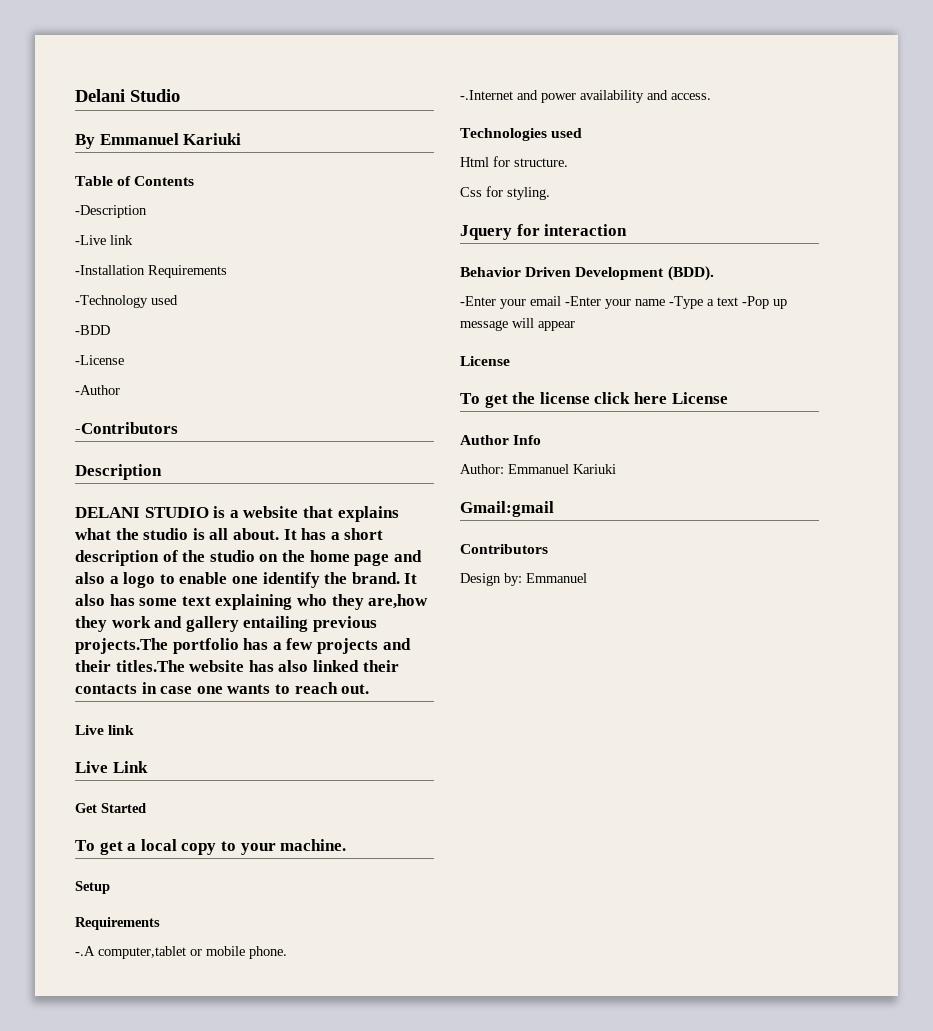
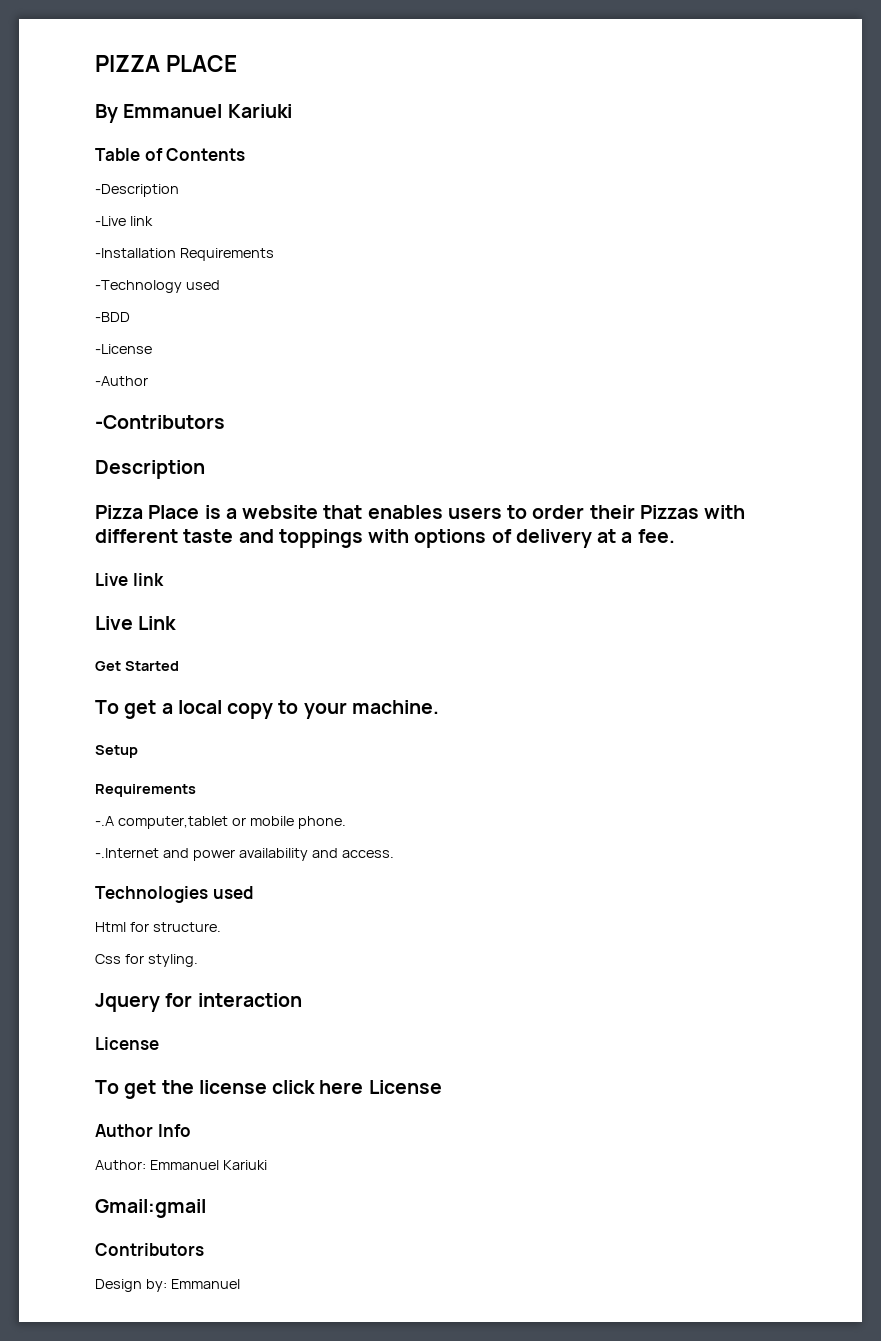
[75,89,180,102] Delani Studio -> [95,55,238,72] PIZZA PLACE
[75,507,209,518] DELANI STUDIO -> [95,505,200,519] Pizza Place
[337,506,399,522] [75,528,384,540] [75,550,422,566] [75,572,418,588] [75,594,429,610] [75,616,377,632] [75,638,411,654] [75,660,399,672] [75,682,370,694] explains what the studio is all about. It has a short description of the studio on the home page and also a logo to enable one identify the brand. It also has some text explaining who they are,how they work and gallery entailing previous projects.The portfolio has a few projects and their titles.The website has also linked their contacts in case one wants to reach out. -> [367,505,746,519] [95,529,675,548] enables users to order their Pizzas with different taste and toppings with options of delivery at a fee.
[460,266,714,281] [460,296,787,309] [460,318,575,331] // Behavior Driven Development (BDD). // -Enter your email -Enter your name -Type a text -Pop up message will appear -> (302, 1000) none

